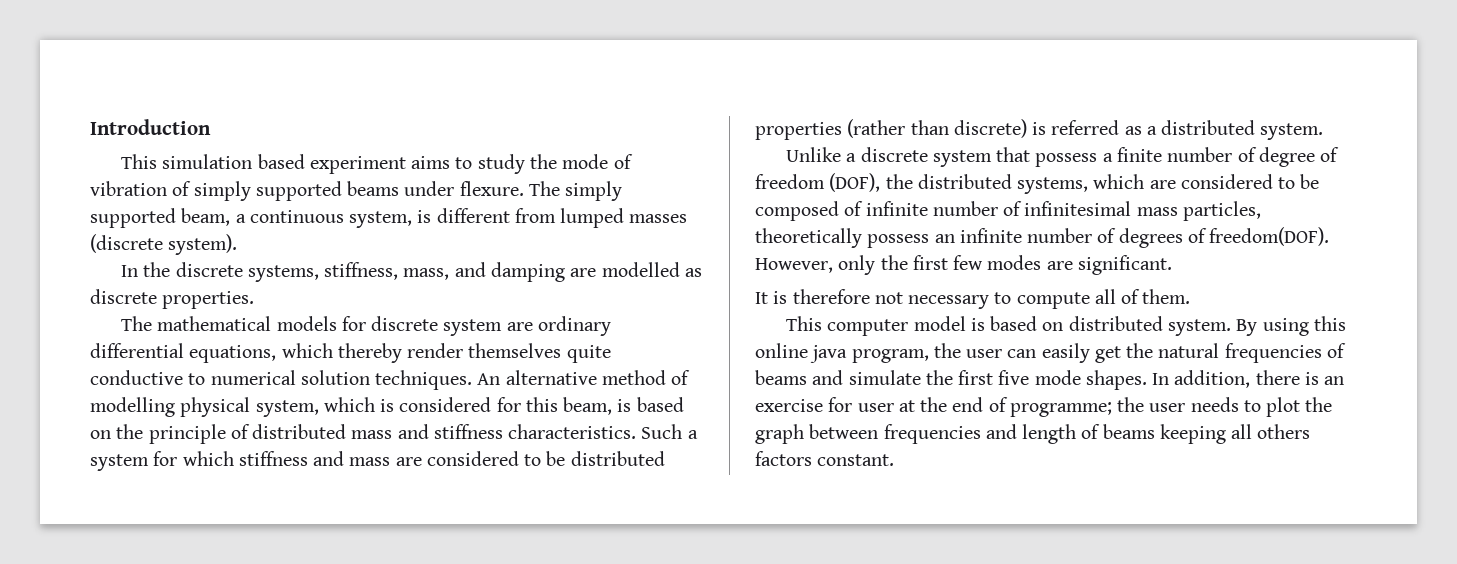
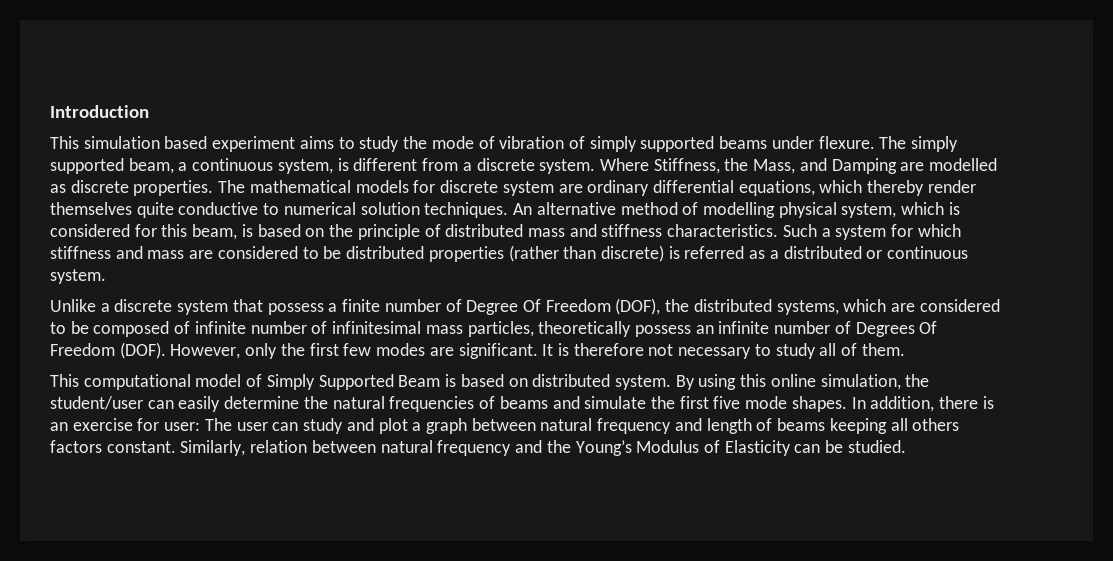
[560,208,688,228] [90,234,238,255] [121,262,565,282] lumped masses (discrete system). // In the discrete systems, stiffness, mass, and damping -> [462,158,897,174] a discrete system. Where Stiffness, the Mass, and Damping
(255, 300) // -> (214, 188) none
(1256, 127) none -> [866,246,969,259] or continuous
[1258,147,1340,167] [755,174,825,189] degree of freedom -> [466,299,611,315] Degree Of Freedom
[1118,227,1330,248] degrees of freedom(DOF). -> [855,321,938,337] [50,342,166,359] Degrees Of Freedom (DOF).
(1172, 265) // -> (538, 351) none
[1016,292,1090,309] compute -> [775,343,816,359] study
[827,316,966,336] computer model -> [83,374,441,390] computational model of Simply Supported Beam
[810,343,1003,363] java program, the user -> [820,374,930,390] [50,396,143,410] simulation, the student/user
[1094,346,1121,363] get -> [224,396,300,409] determine
[857,397,1333,417] [755,424,981,444] user at the end of programme; the user needs to plot the graph between frequencies -> [164,418,672,434] user: The user can study and plot a graph between natural frequency
(895, 460) none -> [180,440,906,456] Similarly, relation between natural frequency and the Young’s Modulus of Elasticity can be studied.

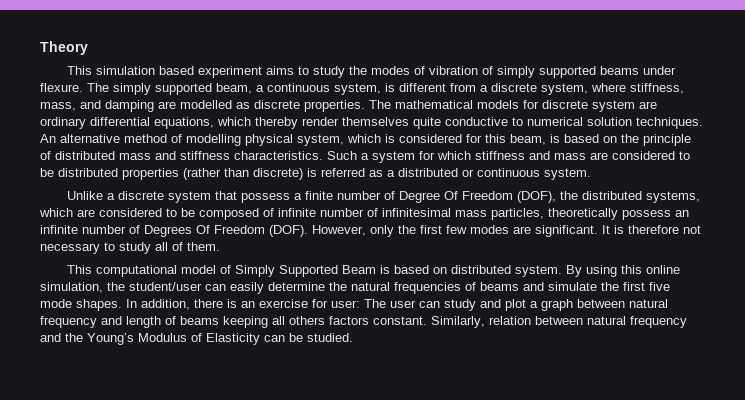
[50,105,149,118] Introduction -> [40,41,88,55] Theory
[431,136,474,149] mode -> [371,66,411,75] modes
[539,158,897,174] system. Where Stiffness, the Mass, and Damping -> [541,83,684,95] [40,100,154,112] system, where stiffness, mass, and damping

